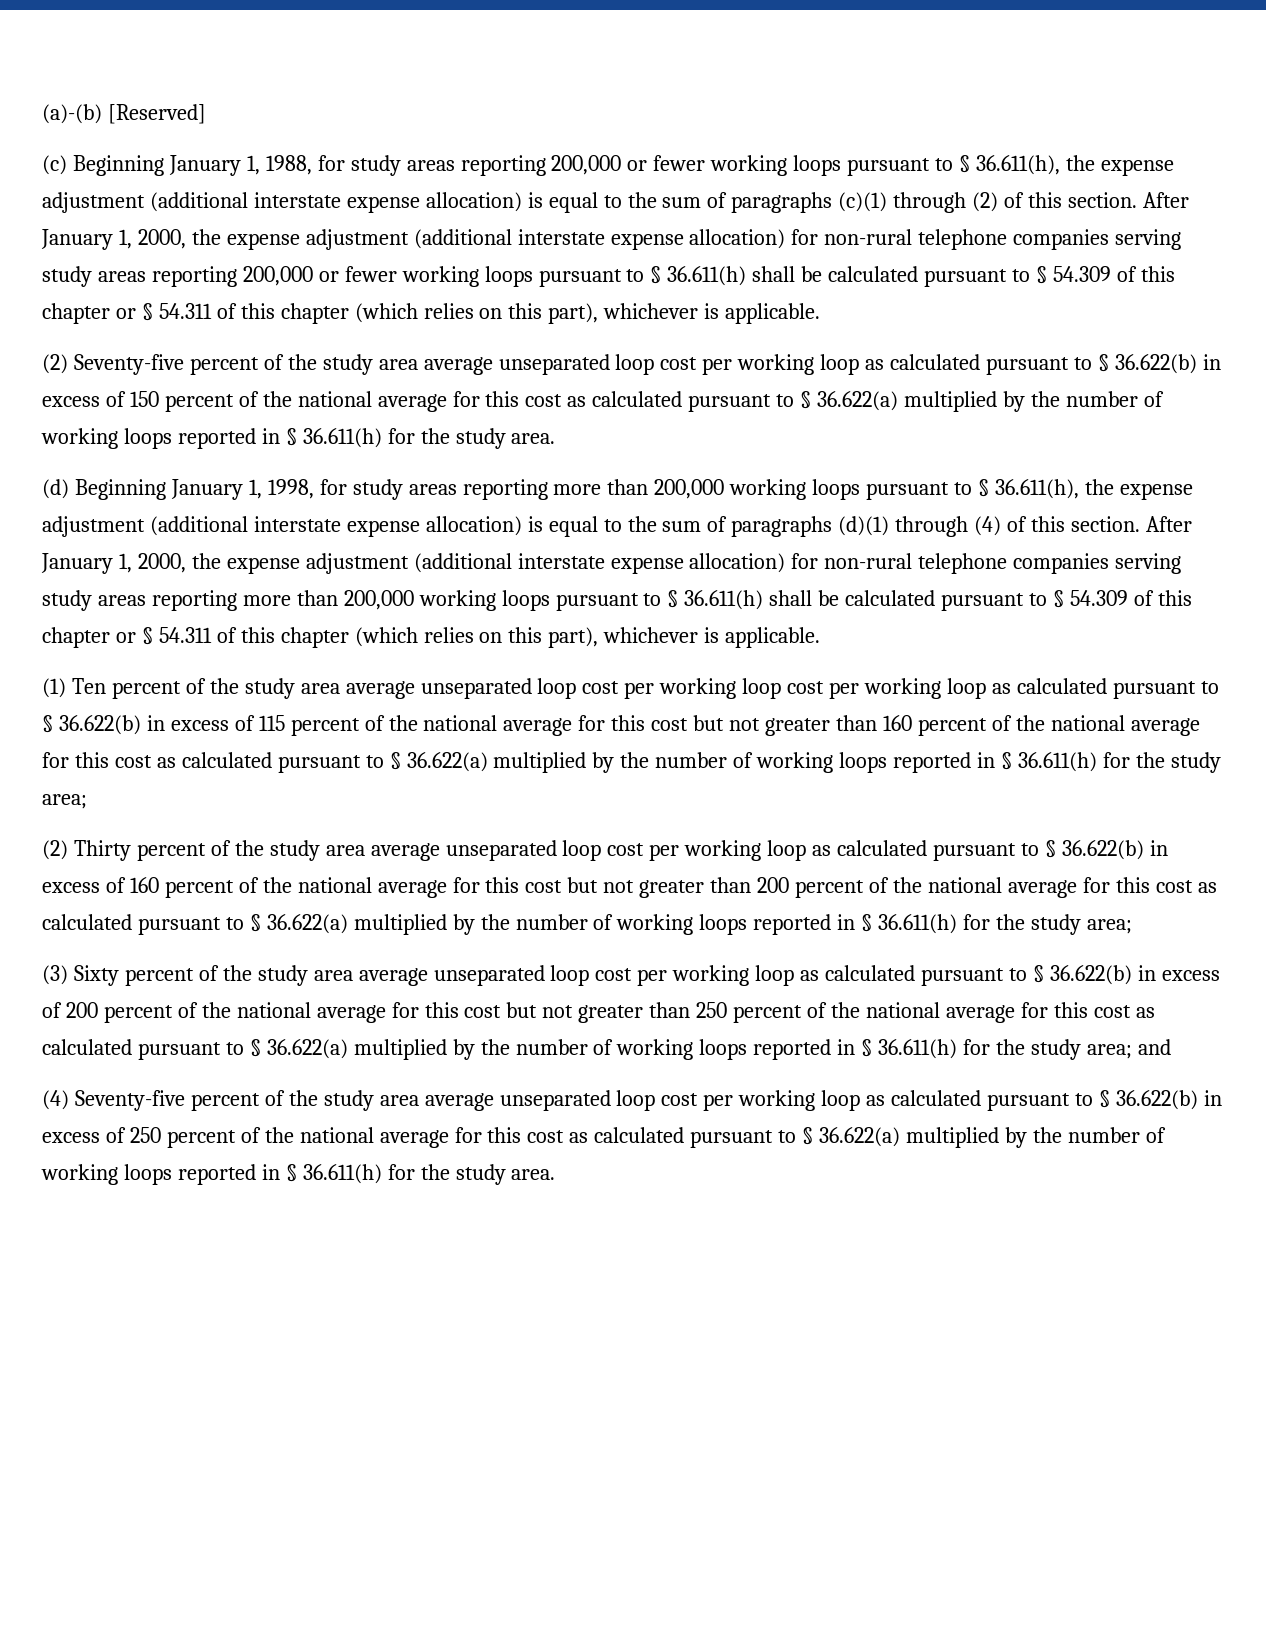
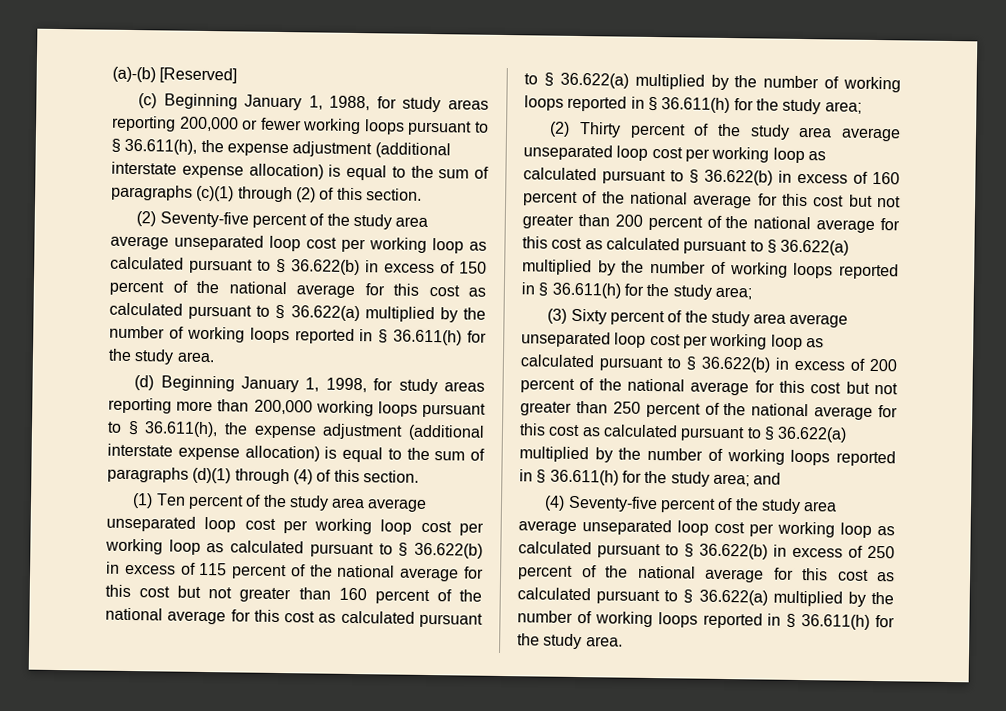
[1142,192,1189,208] [41,229,1182,250] [42,266,1175,287] [42,303,821,324] After January 1, 2000, the expense adjustment (additional interstate expense allocation) for non-rural telephone companies serving study areas reporting 200,000 or fewer working loops pursuant to § 36.611(h) shall be calculated pursuant to § 54.309 of this chapter or § 54.311 of this chapter (which relies on this part), whichever is applicable. -> (422, 194) none
[1145,516,1192,532] [41,553,1182,574] [42,590,1192,611] [42,627,821,648] After January 1, 2000, the expense adjustment (additional interstate expense allocation) for non-rural telephone companies serving study areas reporting more than 200,000 working loops pursuant to § 36.611(h) shall be calculated pursuant to § 54.309 of this chapter or § 54.311 of this chapter (which relies on this part), whichever is applicable. -> (419, 476) none

